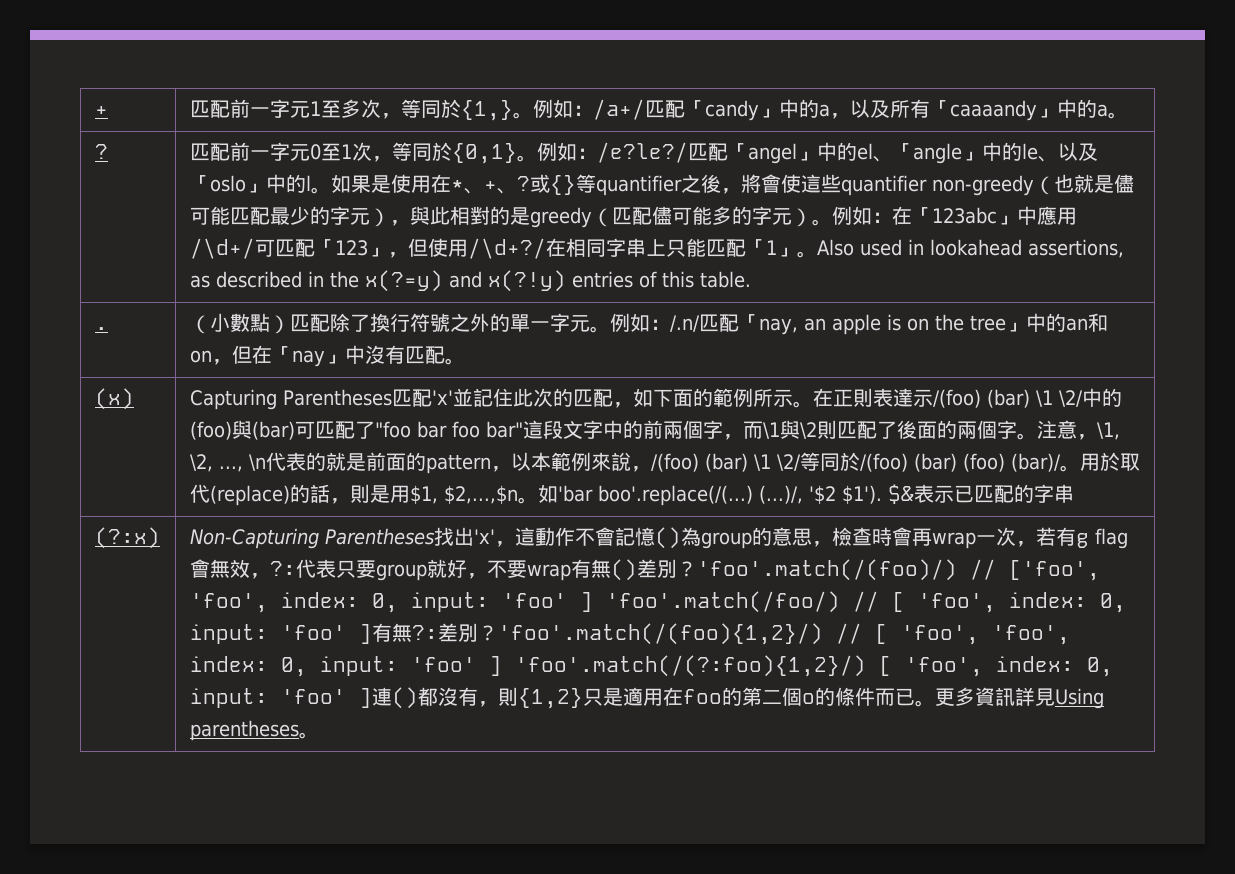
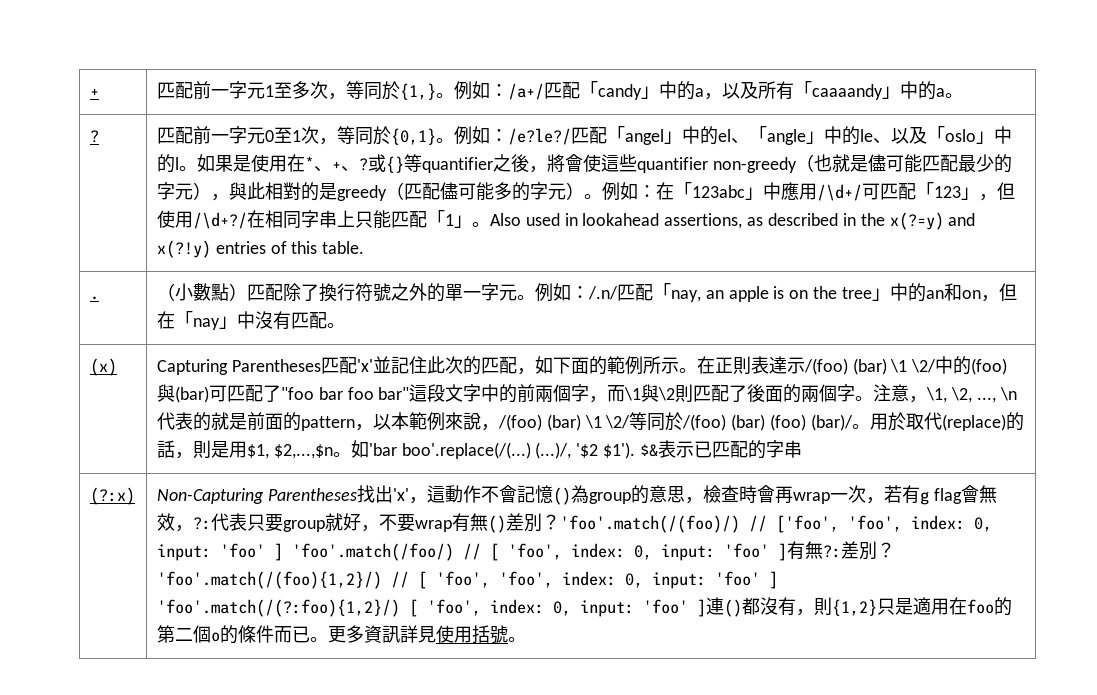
[1054,688,1104,709] [189,720,299,741] Using parentheses -> [435,625,508,644] 使用括號

